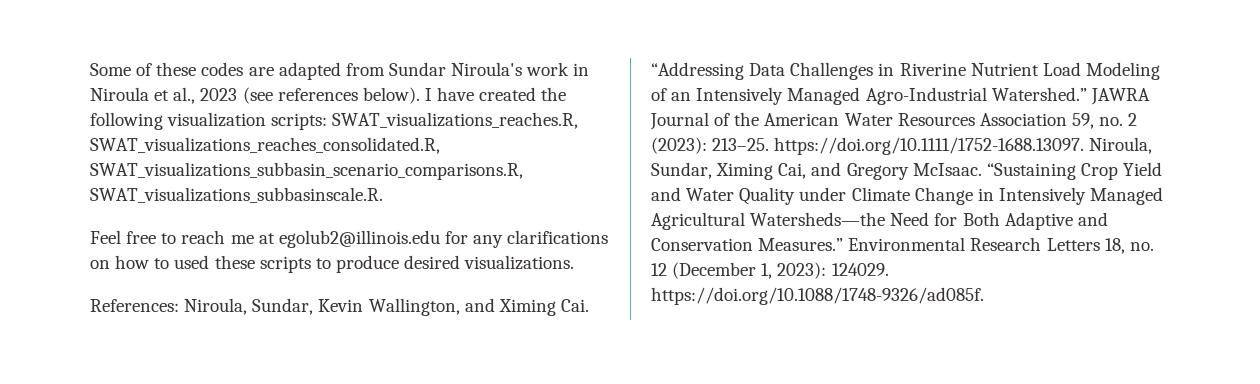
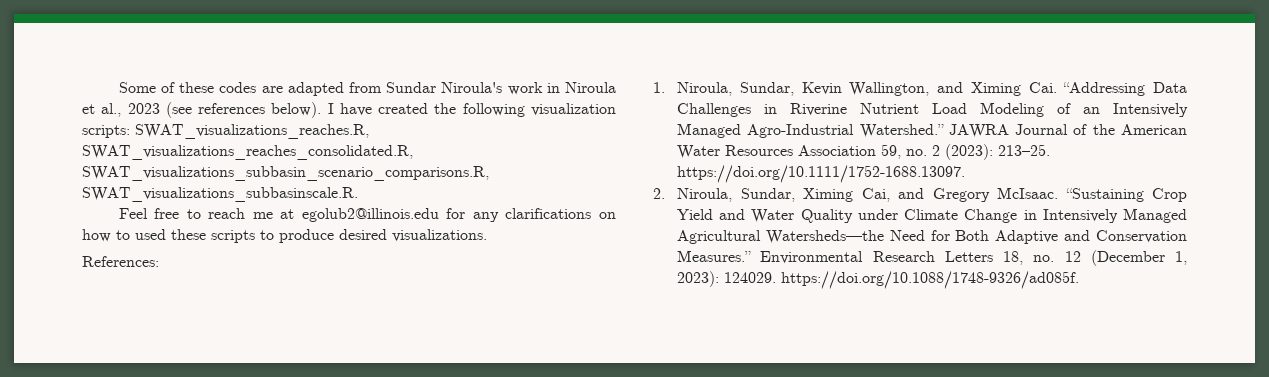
(179, 305) none -> [653,82,665,93] // 1.
(1085, 146) none -> [653,188,665,199] // 2.

